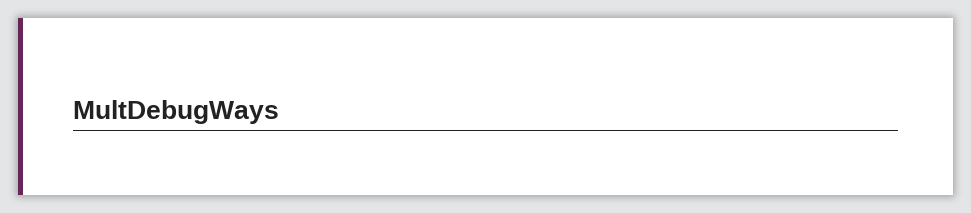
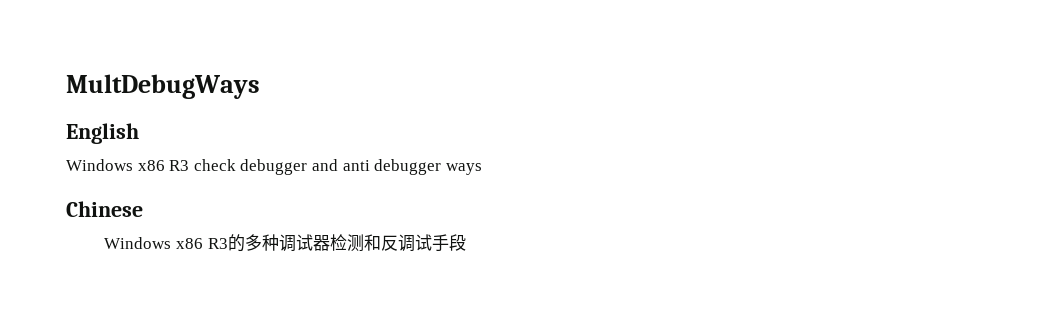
(279, 112) none -> [66,123,139,144] [66,159,482,175] [66,201,143,217] [104,234,466,252] // English // Windows x86 R3 check debugger and anti debugger ways // Chinese // Windows x86 R3的多种调试器检测和反调试手段

